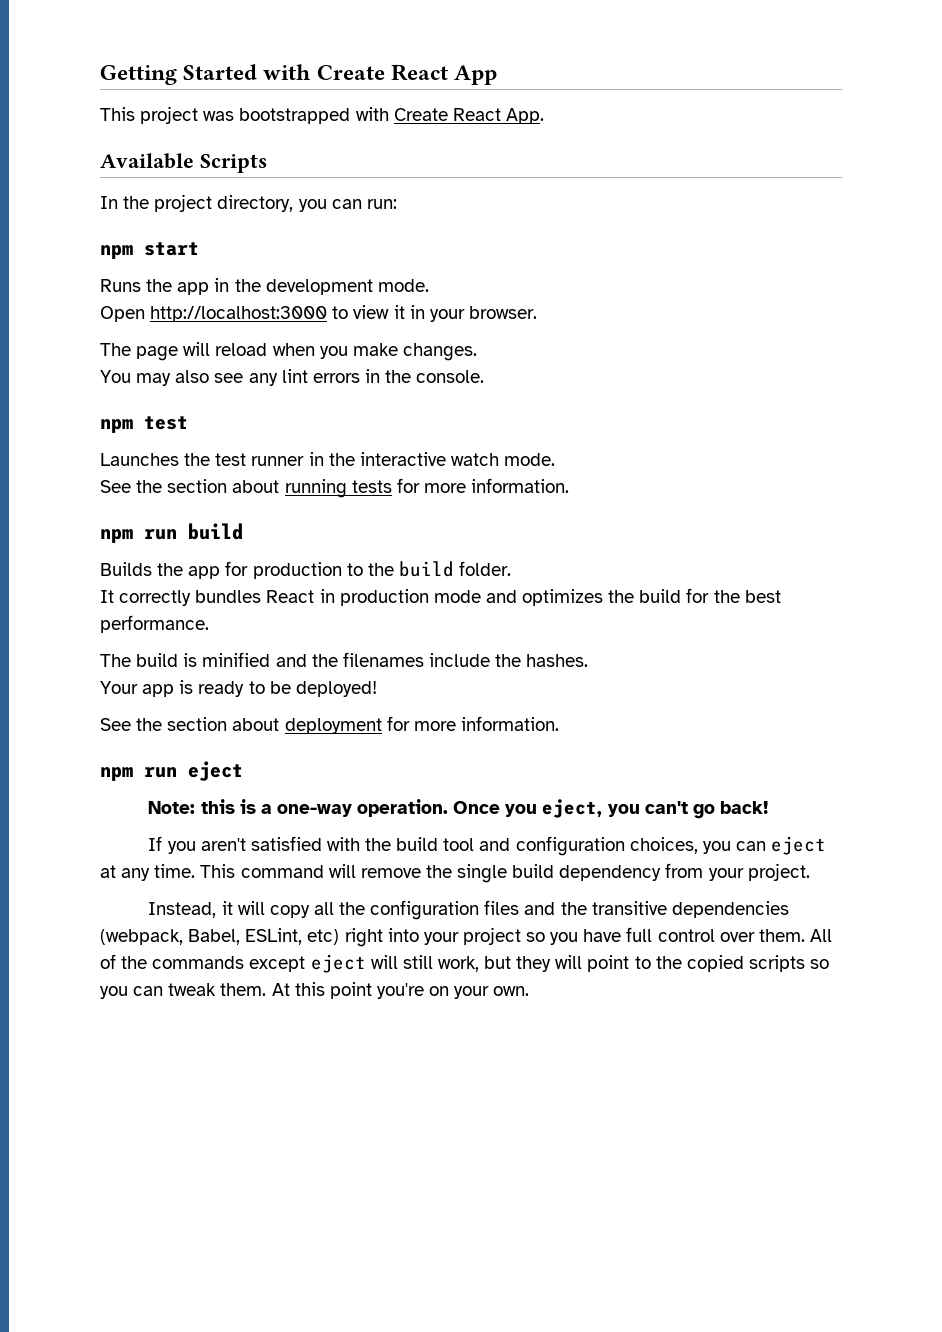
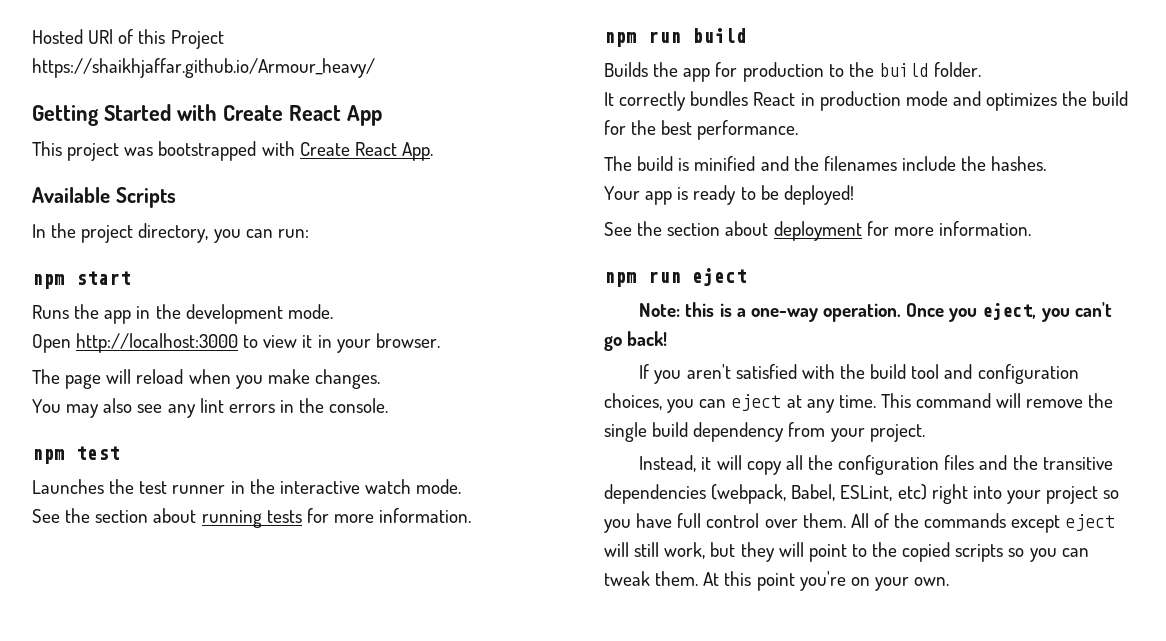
(100, 75) none -> [32,29,224,49] [32,58,375,78] Hosted URl of this Project https://shaikhjaffar.github.io/Armour_heavy/ //

